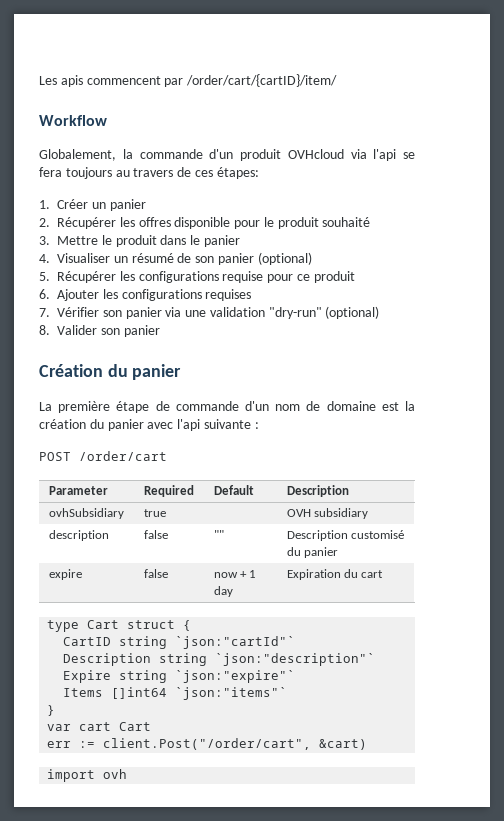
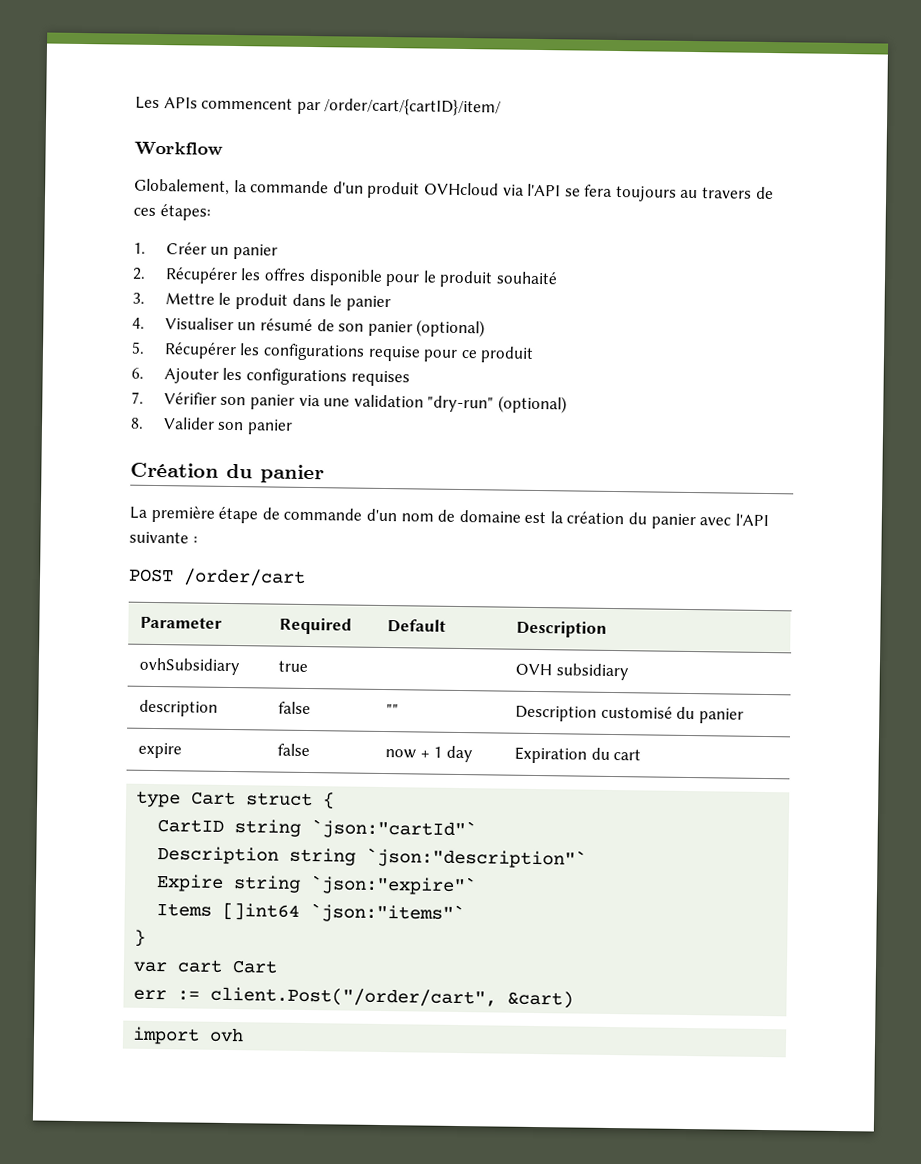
[60,75,83,87] apis -> [163,97,198,109] APIs
[373,149,397,161] l'api -> [527,183,562,197] l'API
[177,419,201,431] l'api -> [734,513,769,527] l'API

